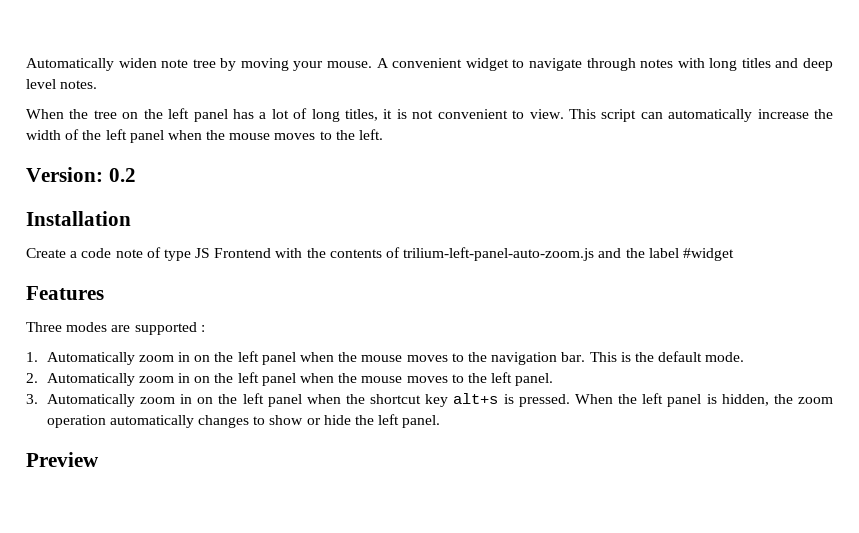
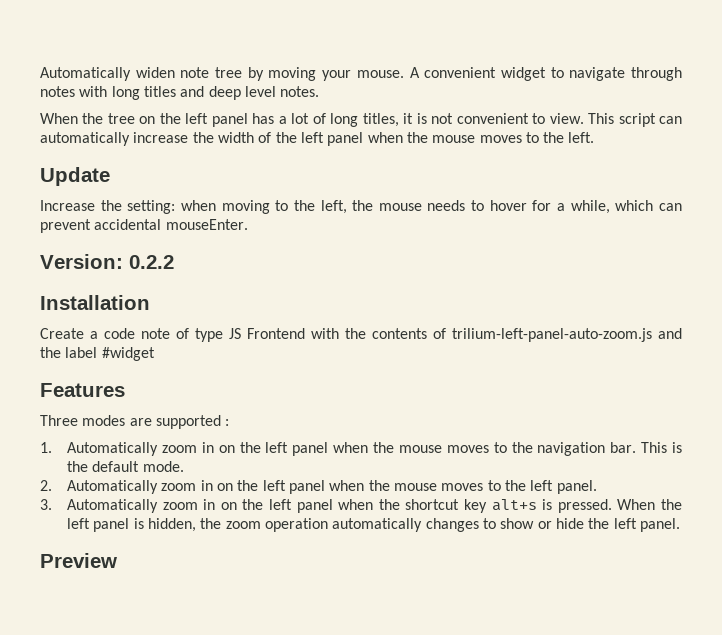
(384, 134) none -> [40,167,110,186] [40,200,682,214] [40,219,248,233] // Update // Increase the setting: when moving to the left, the mouse needs to hover for a while, which can prevent accidental mouseEnter.
[108,168,136,182] 0.2 -> [129,255,174,269] 0.2.2

